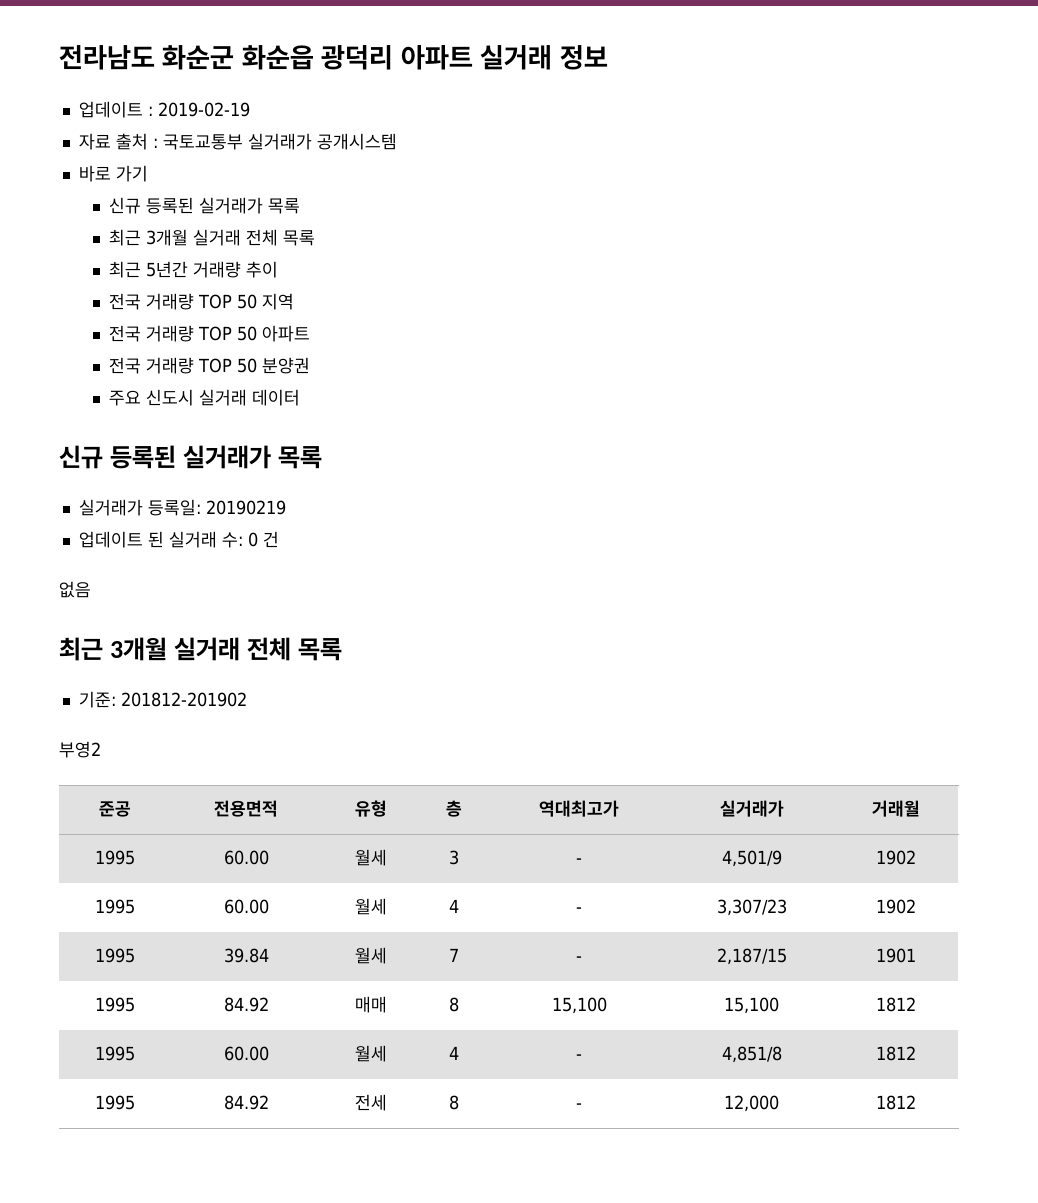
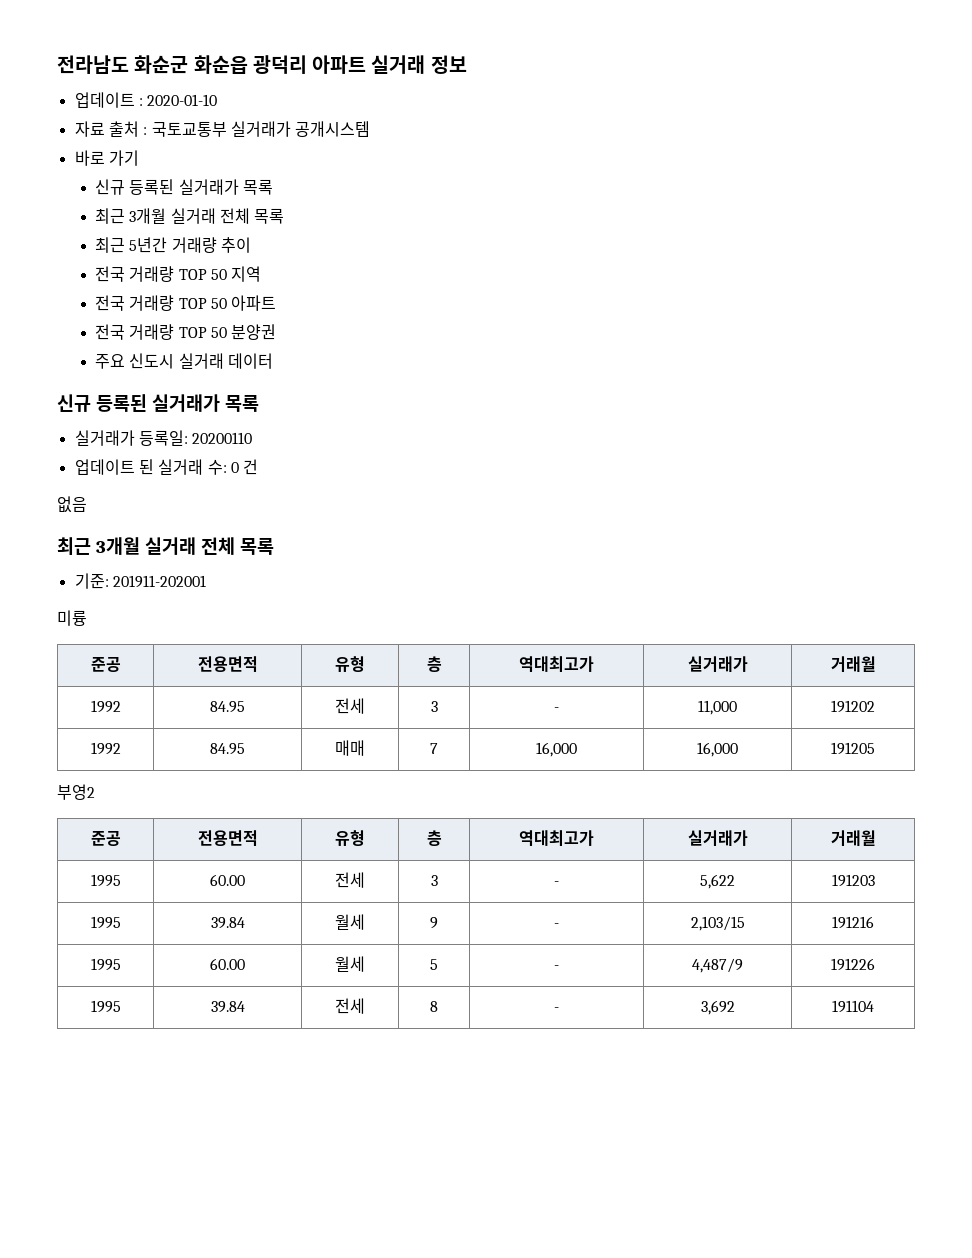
[157,102,250,117] 2019-02-19 -> [147,94,218,106] 2020-01-10
[205,500,286,515] 20190219 -> [192,432,253,444] 20200110
[120,692,247,707] 201812-201902 -> [112,575,206,588] [57,610,87,626] [90,657,121,672] [197,656,258,672] [335,656,365,672] [426,656,442,672] [519,656,594,672] [687,656,748,672] [830,656,876,672] [90,700,121,713] [210,701,245,713] [335,698,365,714] [430,701,438,712] [554,707,559,712] [698,700,737,715] [831,700,875,713] [90,742,121,755] [210,743,245,755] [335,740,365,756] [430,743,438,754] [536,742,577,757] [697,742,738,757] [831,742,875,755] 201911-202001 // 미륭 // 준공 | 전용면적 | 유형 | 층 | 역대최고가 | 실거래가 | 거래월 // 1992 | 84.95 | 전세 | 3 | - | 11,000 | 191202 // 1992 | 84.95 | 매매 | 7 | 16,000 | 16,000 | 191205
[355,849,387,866] [449,850,459,865] [576,858,582,864] [721,850,782,867] [876,850,916,865] [94,899,135,914] [223,899,269,914] [355,898,387,915] [449,899,459,913] [576,907,582,913] [716,899,787,916] [876,899,916,914] [94,948,135,963] [223,948,269,963] [355,947,387,964] [449,948,459,962] [576,956,582,962] [716,948,787,965] [876,948,916,963] [94,997,135,1012] [223,997,269,1012] [355,996,387,1013] [449,997,459,1012] [551,997,607,1014] [724,997,779,1014] [876,997,916,1012] [94,1046,135,1061] [223,1046,269,1061] [355,1045,387,1062] [449,1046,459,1060] [576,1054,582,1060] [721,1046,782,1063] [876,1046,916,1061] [94,1095,135,1110] [223,1095,269,1110] 월세 | 3 | - | 4,501/9 | 1902 // 1995 | 60.00 | 월세 | 4 | - | 3,307/23 | 1902 // 1995 | 39.84 | 월세 | 7 | - | 2,187/15 | 1901 // 1995 | 84.92 | 매매 | 8 | 15,100 | 15,100 | 1812 // 1995 | 60.00 | 월세 | 4 | - | 4,851/8 | 1812 // 1995 | 84.92 -> [335,872,365,888] [430,875,438,886] [554,881,559,886] [700,874,735,889] [831,874,875,887] [90,916,121,929] [210,917,245,929] [335,914,365,930] [430,917,438,929] [554,923,559,928] [690,916,745,931] [832,916,874,929] [90,958,121,971] [210,958,245,970] [335,956,365,972] [430,959,438,970] [554,965,559,970] [692,958,743,973] [831,958,875,971] [90,1000,121,1013] [210,1001,245,1013] 전세 | 3 | - | 5,622 | 191203 // 1995 | 39.84 | 월세 | 9 | - | 2,103/15 | 191216 // 1995 | 60.00 | 월세 | 5 | - | 4,487/9 | 191226 // 1995 | 39.84
[724,1095,779,1112] [876,1095,916,1110] 12,000 | 1812 -> [700,1000,735,1015] [832,1000,874,1013] 3,692 | 191104

